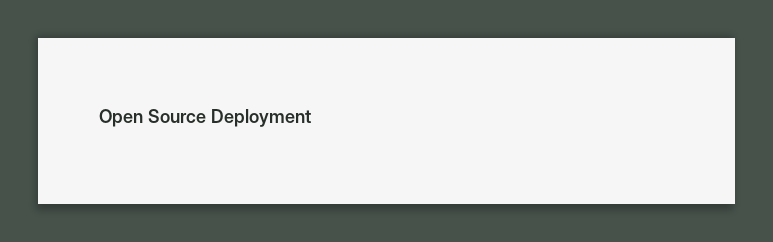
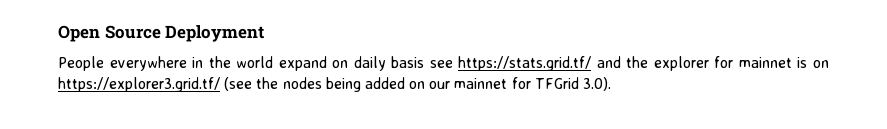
(311, 118) none -> [58,56,829,71] [58,77,612,92] // People everywhere in the world expand on daily basis see https://stats.grid.tf/ and the explorer for mainnet is on https://explorer3.grid.tf/ (see the nodes being added on our mainnet for TFGrid 3.0).

